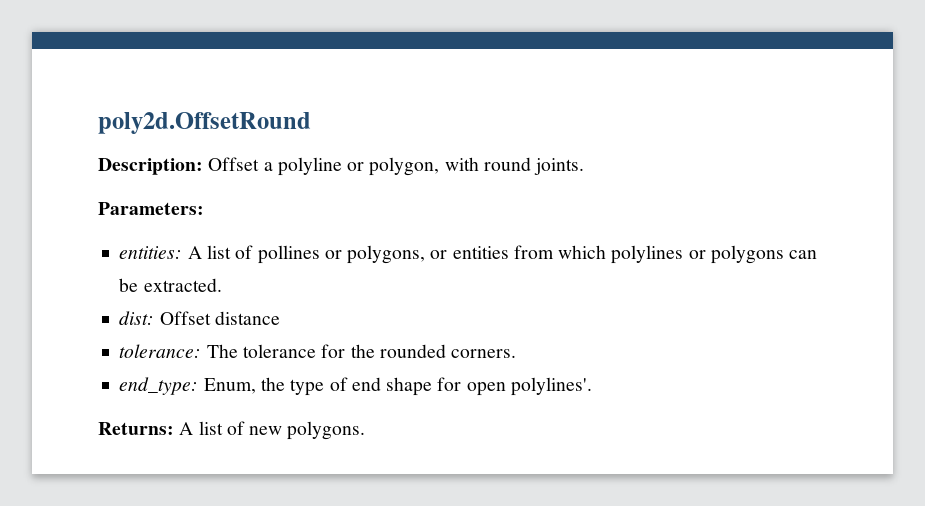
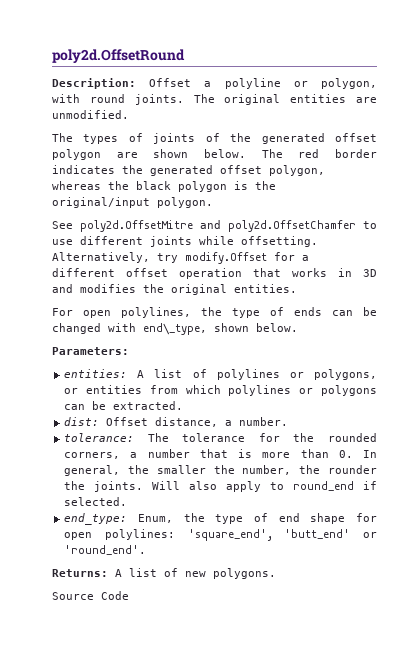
(585, 166) none -> [193,94,378,105] [52,110,129,119] [52,133,377,144] [52,149,377,160] [52,165,325,176] [52,181,276,192] [52,197,213,208] [52,220,377,232] [52,236,318,247] [52,252,309,264] [52,268,377,279] [52,284,297,295] [52,307,377,318] [52,323,298,335] The original entities are unmodified. // The types of joints of the generated offset polygon are shown below. The red border indicates the generated offset polygon, whereas the black polygon is the original/input polygon. // See poly2d.OffsetMitre and poly2d.OffsetChamfer to use different joints while offsetting. Alternatively, try modify.Offset for a different offset operation that works in 3D and modifies the original entities. // For open polylines, the type of ends can be changed with end\_type, shown below.
[257,245,320,264] pollines -> [216,369,280,380] polylines
[214,311,280,325] distance -> [155,417,289,427] distance, a number.
[451,349,517,358] corners. -> [64,449,378,459] [64,465,377,476] [64,481,377,492] [64,497,128,506] corners, a number that is more than 0. In general, the smaller the number, the rounder the joints. Will also apply to round_end if selected.
[510,377,592,396] polylines'. -> [105,529,377,541] [64,545,147,555] polylines: 'square_end', 'butt_end' or 'round_end'.
(366, 430) none -> [52,591,129,600] // Source Code

